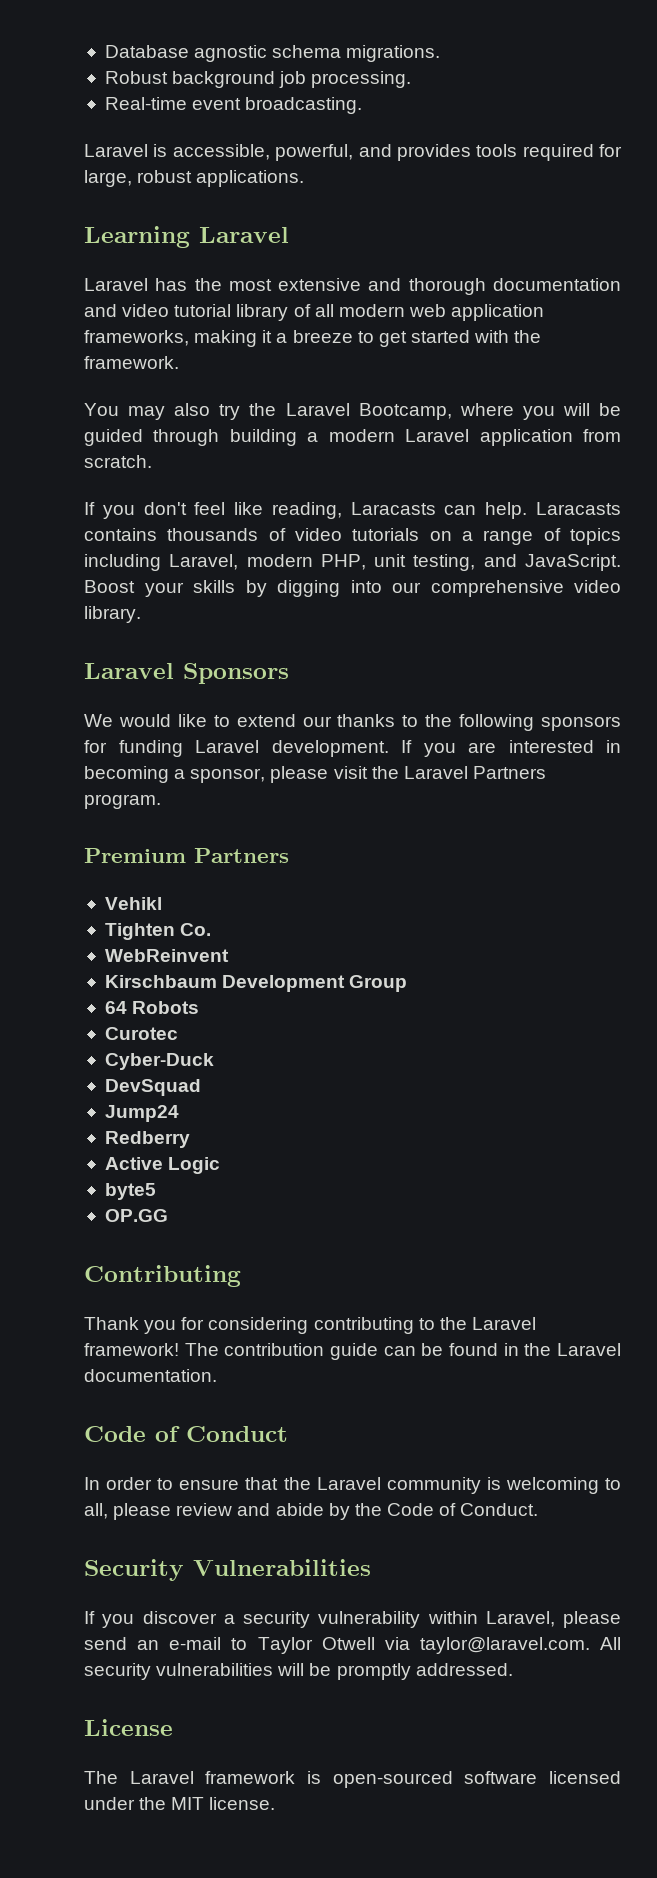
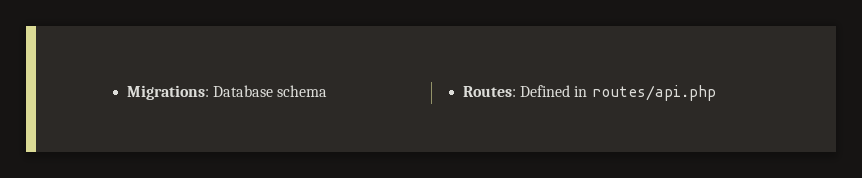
[104,45,268,62] Database agnostic -> [127,85,274,100] Migrations: Database
[346,45,441,62] [104,71,412,88] [104,97,363,114] [84,144,622,161] [84,170,305,187] [84,226,289,248] [84,278,621,295] [84,304,545,321] [84,330,542,347] [84,356,179,369] [84,403,622,420] [84,429,622,446] [84,455,152,468] [84,502,621,519] [84,528,621,545] [84,554,621,571] [84,580,621,597] [84,606,141,623] [84,663,289,684] [84,714,621,731] [84,740,621,757] [84,766,546,783] [84,794,161,809] [84,848,289,863] [104,897,162,910] [104,923,212,940] [104,949,229,962] [104,975,408,992] [104,1001,200,1014] [104,1027,178,1040] [104,1053,214,1070] [104,1079,201,1096] [104,1105,179,1122] [104,1131,190,1148] [104,1157,221,1174] [104,1183,156,1200] [104,1209,168,1222] [84,1265,241,1287] [84,1317,536,1334] [84,1343,622,1360] [84,1369,217,1382] [84,1426,288,1442] [84,1477,622,1494] [84,1503,539,1520] [84,1559,371,1581] [84,1611,621,1628] [84,1637,621,1654] [84,1663,513,1680] [84,1719,173,1736] [84,1771,621,1788] [84,1797,276,1810] migrations. // Robust background job processing. // Real-time event broadcasting. // Laravel is accessible, powerful, and provides tools required for large, robust applications. // Learning Laravel // Laravel has the most extensive and thorough documentation and video tutorial library of all modern web application frameworks, making it a breeze to get started with the framework. // You may also try the Laravel Bootcamp, where you will be guided through building a modern Laravel application from scratch. // If you don't feel like reading, Laracasts can help. Laracasts contains thousands of video tutorials on a range of topics including Laravel, modern PHP, unit testing, and JavaScript. Boost your skills by digging into our comprehensive video library. // Laravel Sponsors // We would like to extend our thanks to the following sponsors for funding Laravel development. If you are interested in becoming a sponsor, please visit the Laravel Partners program. // Premium Partners // Vehikl // Tighten Co. // WebReinvent // Kirschbaum Development Group // 64 Robots // Curotec // Cyber-Duck // DevSquad // Jump24 // Redberry // Active Logic // byte5 // OP.GG // Contributing // Thank you for considering contributing to the Laravel framework! The contribution guide can be found in the Laravel documentation. // Code of Conduct // In order to ensure that the Laravel community is welcoming to all, please review and abide by the Code of Conduct. // Security Vulnerabilities // If you discover a security vulnerability within Laravel, please send an e-mail to Taylor Otwell via taylor@laravel.com. All security vulnerabilities will be promptly addressed. // License // The Laravel framework is open-sourced software licensed under the MIT license. -> [463,85,716,101] // Routes: Defined in routes/api.php

